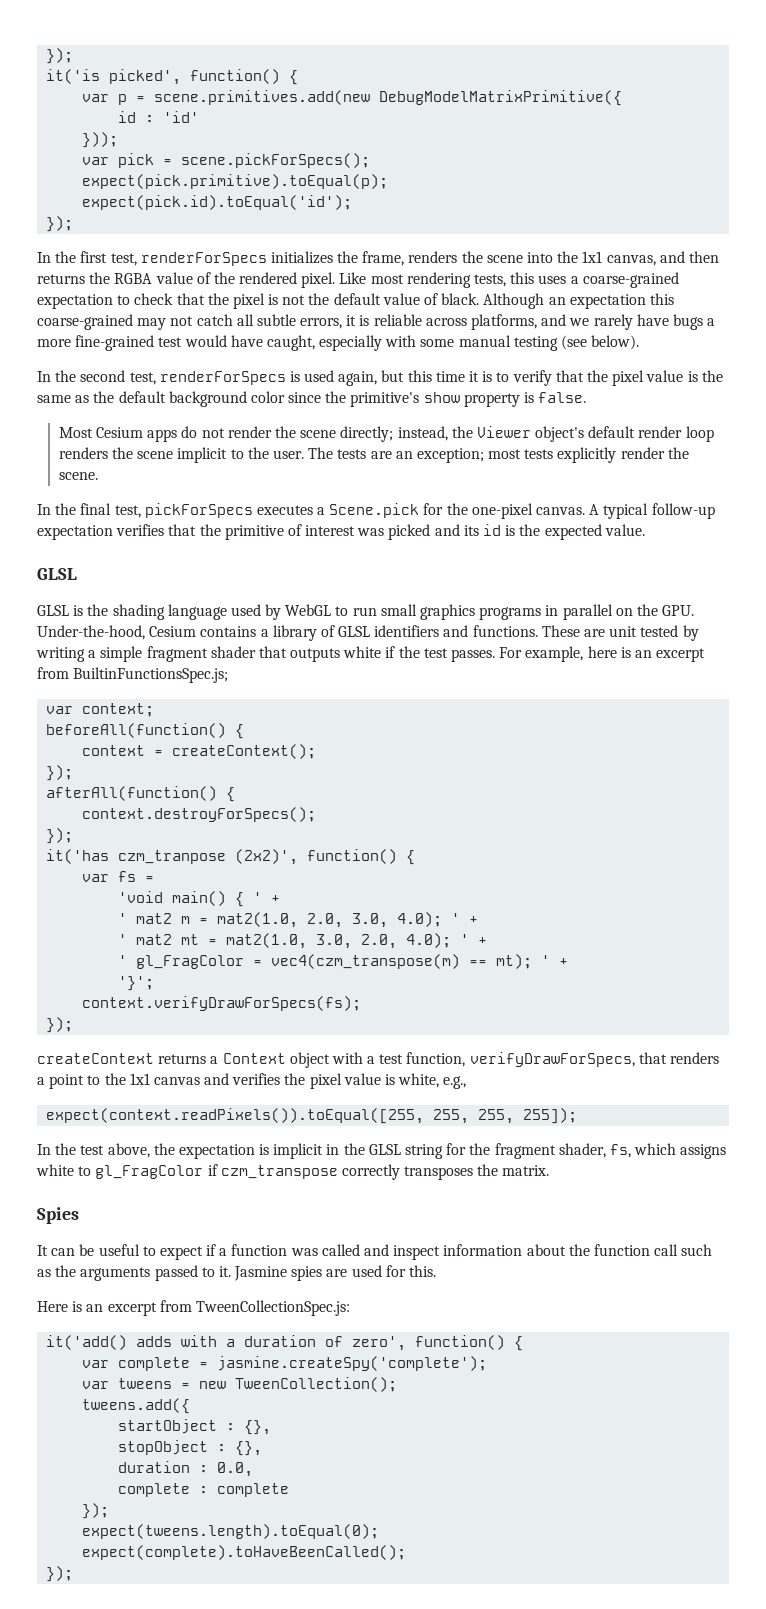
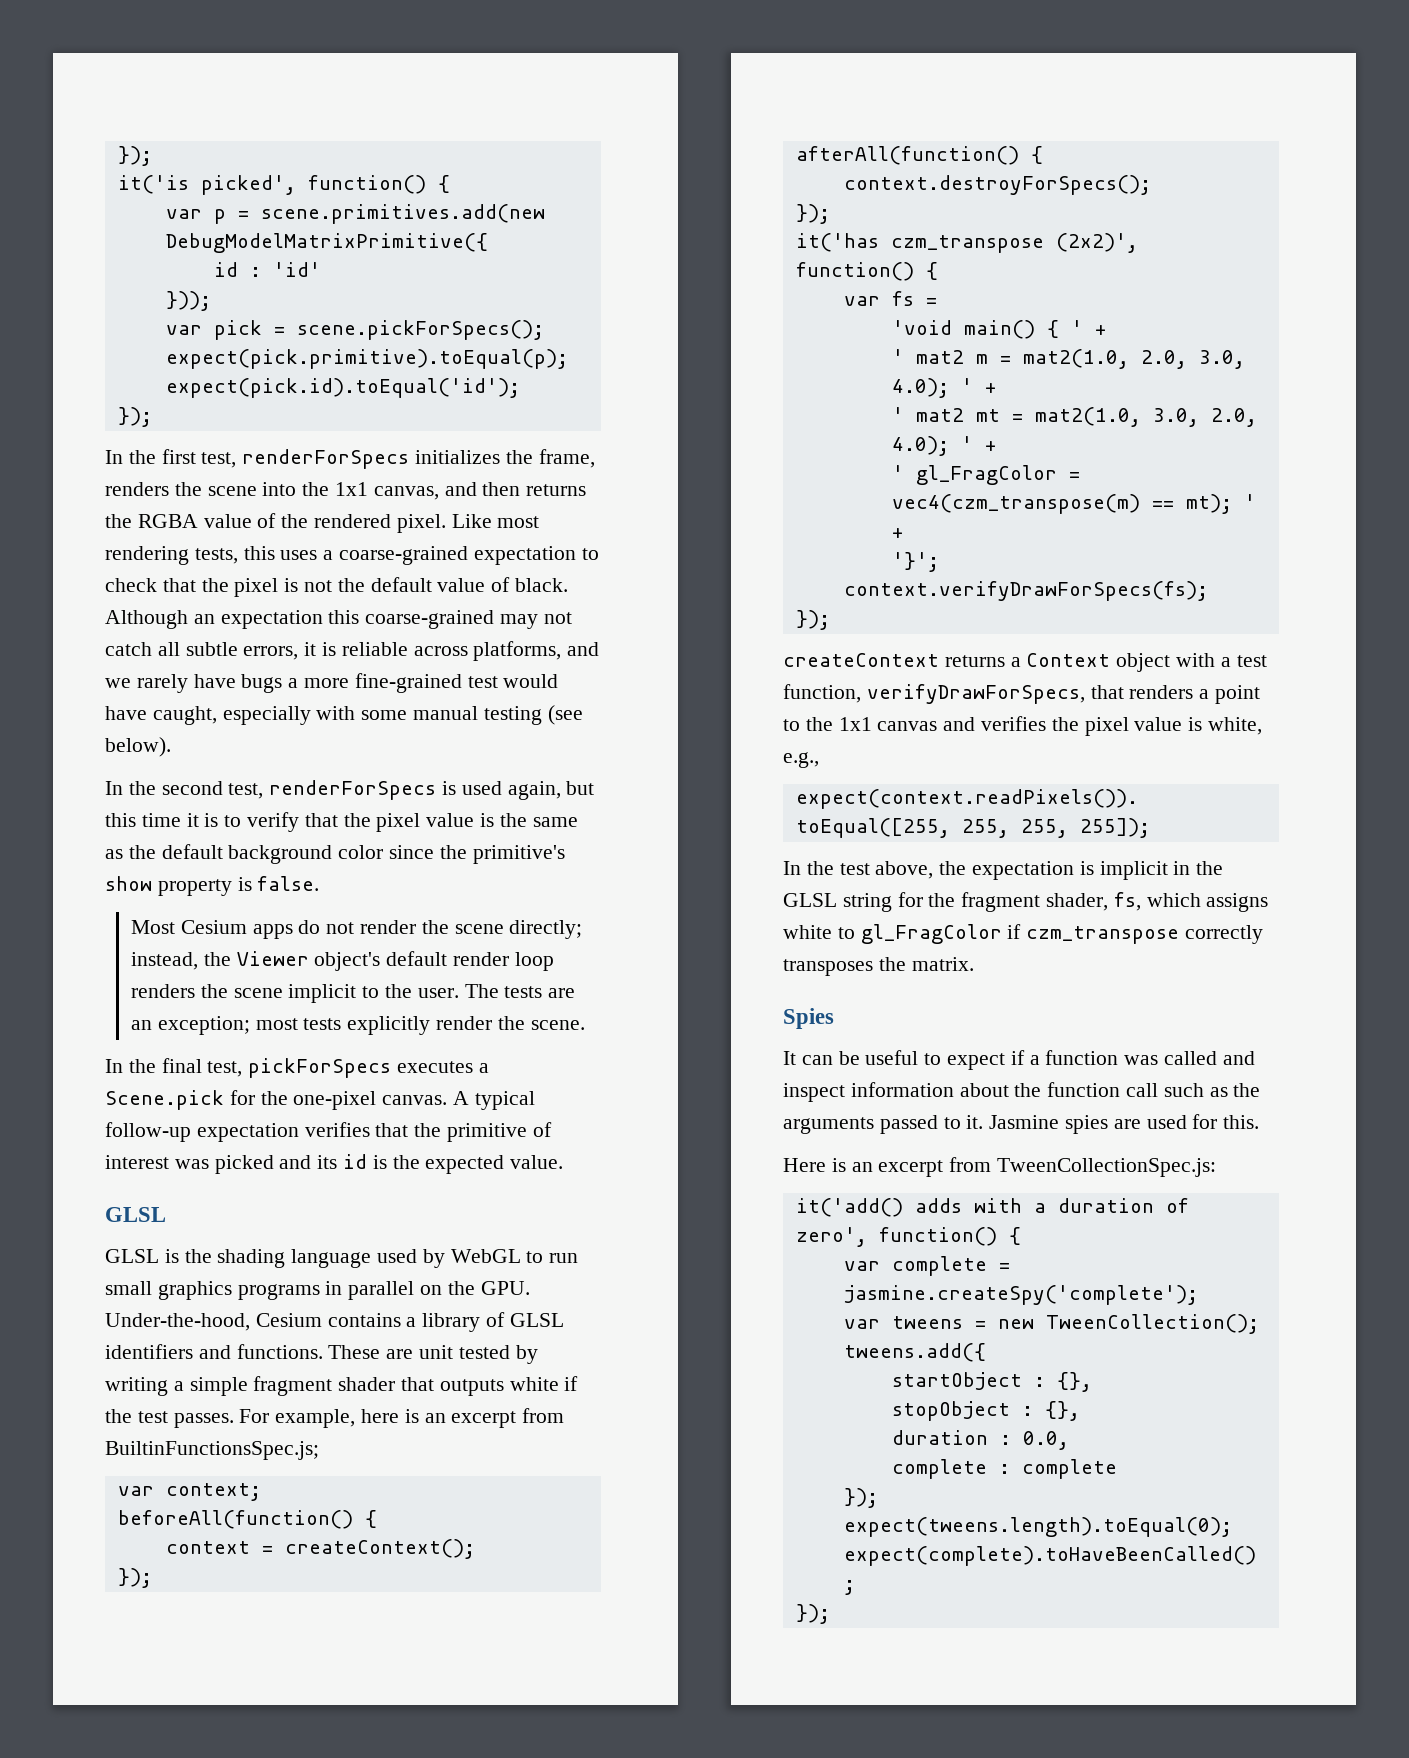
[118,850,227,864] czm_tranpose -> [890,235,1044,253] czm_transpose

